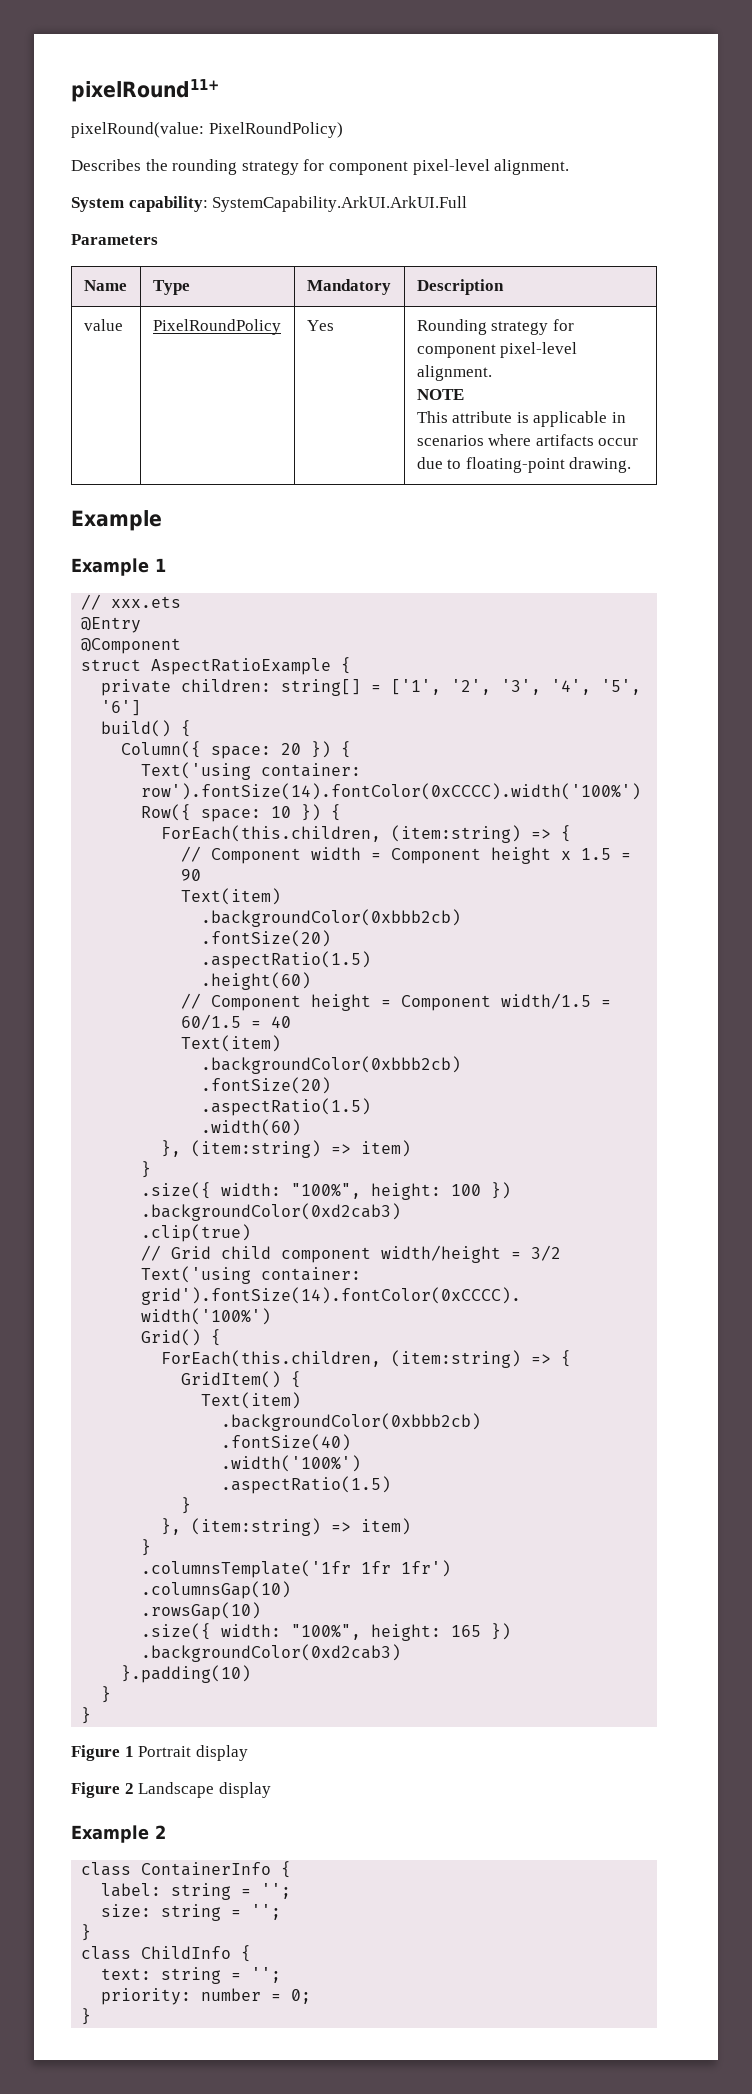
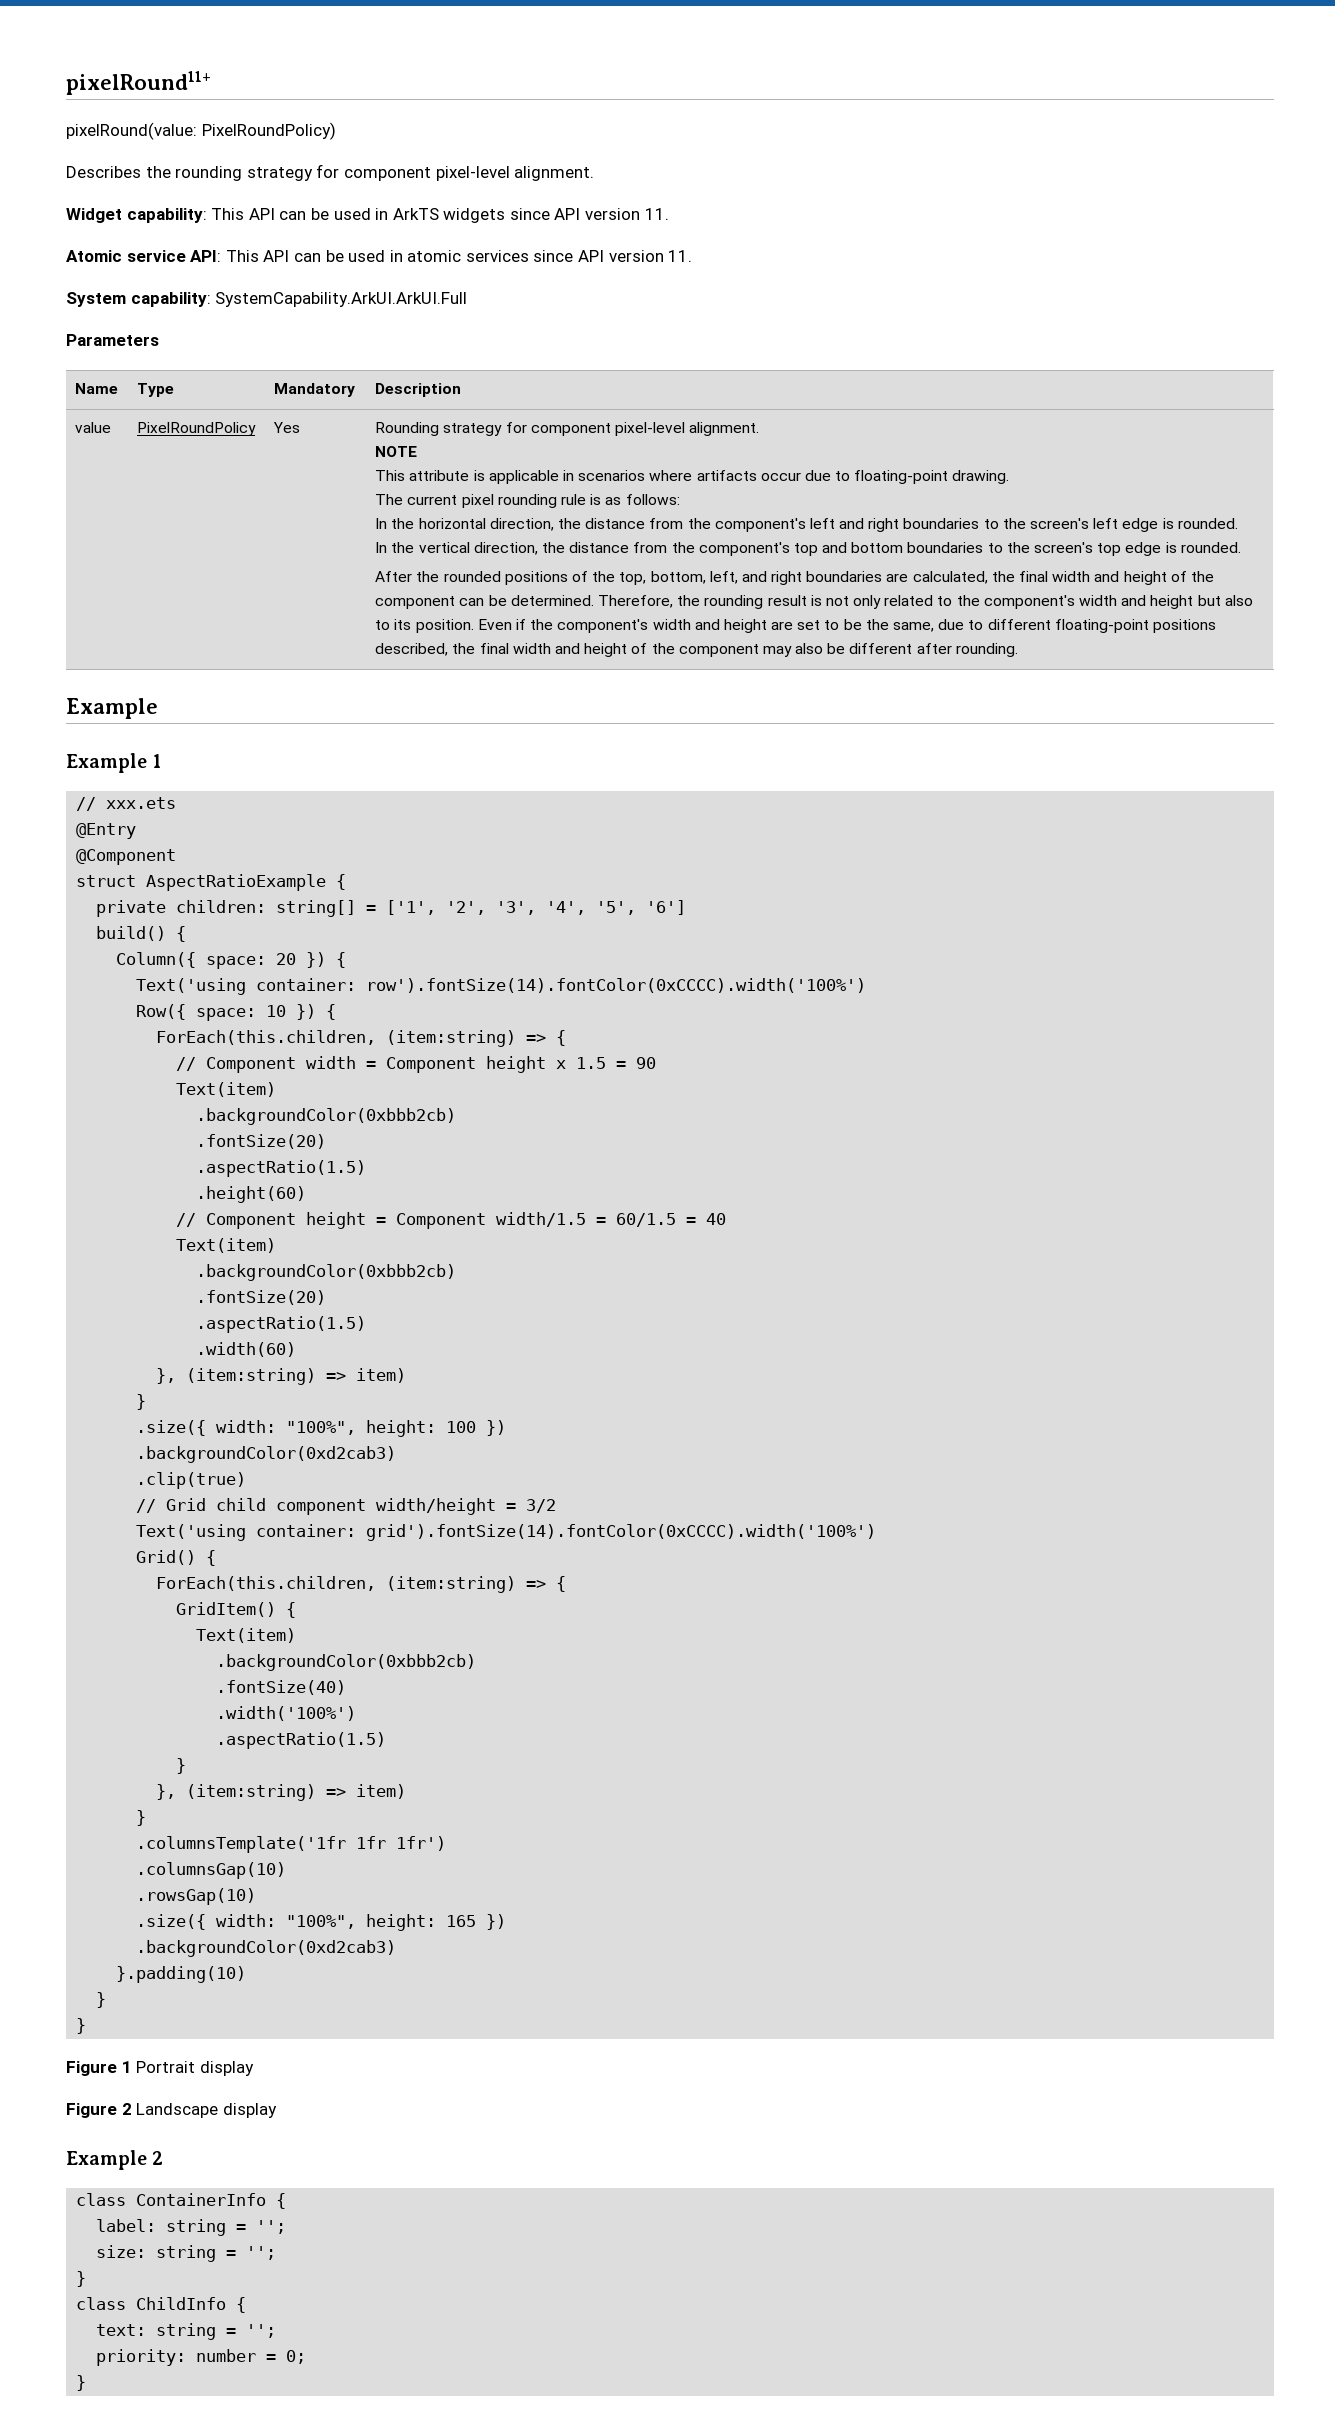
(570, 167) none -> [66,208,669,223] [66,250,693,262] // Widget capability: This API can be used in ArkTS widgets since API version 11. // Atomic service API: This API can be used in atomic services since API version 11.
(632, 465) none -> [375,494,680,508] [375,518,1238,532] [375,542,1241,556] [375,571,1214,585] [375,595,1253,609] [375,619,1216,633] [375,643,1018,657] // The current pixel rounding rule is as follows: // In the horizontal direction, the distance from the component's left and right boundaries to the screen's left edge is rounded. // In the vertical direction, the distance from the component's top and bottom boundaries to the screen's top edge is rounded. // After the rounded positions of the top, bottom, left, and right boundaries are calculated, the final width and height of the component can be determined. Therefore, the rounding result is not only related to the component's width and height but also to its position. Even if the component's width and height are set to be the same, due to different floating-point positions described, the final width and height of the component may also be different after rounding.

